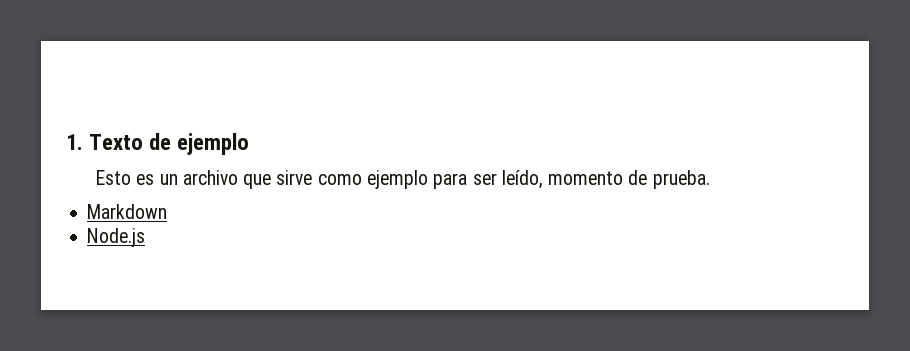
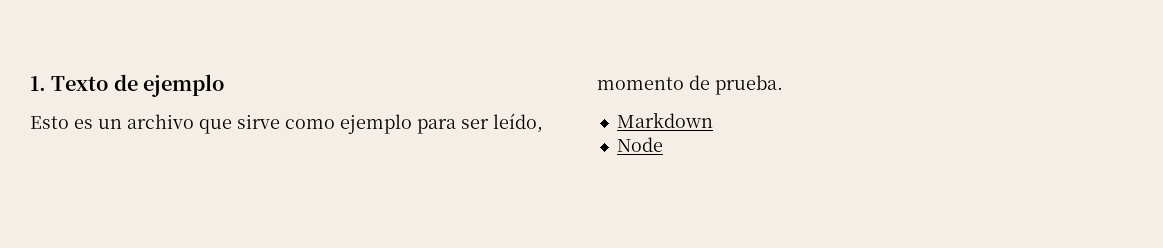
[87,228,146,247] Node.js -> [616,137,663,152] Node

